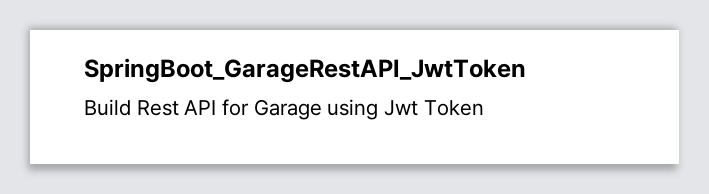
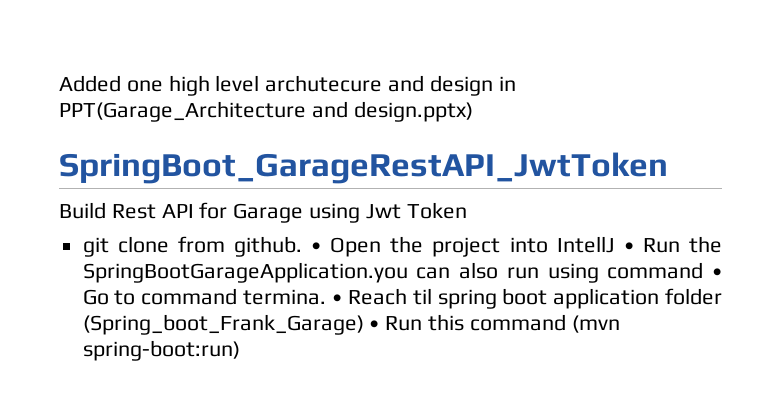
(84, 70) none -> [59,75,516,96] [59,101,473,122] Added one high level archutecure and design in PPT(Garage_Architecture and design.pptx) //
(484, 108) none -> [82,236,722,257] [82,262,723,283] [82,288,722,309] [82,314,620,335] [82,340,240,361] // git clone from github. • Open the project into IntellJ • Run the SpringBootGarageApplication.you can also run using command • Go to command termina. • Reach til spring boot application folder (Spring_boot_Frank_Garage) • Run this command (mvn spring-boot:run)

